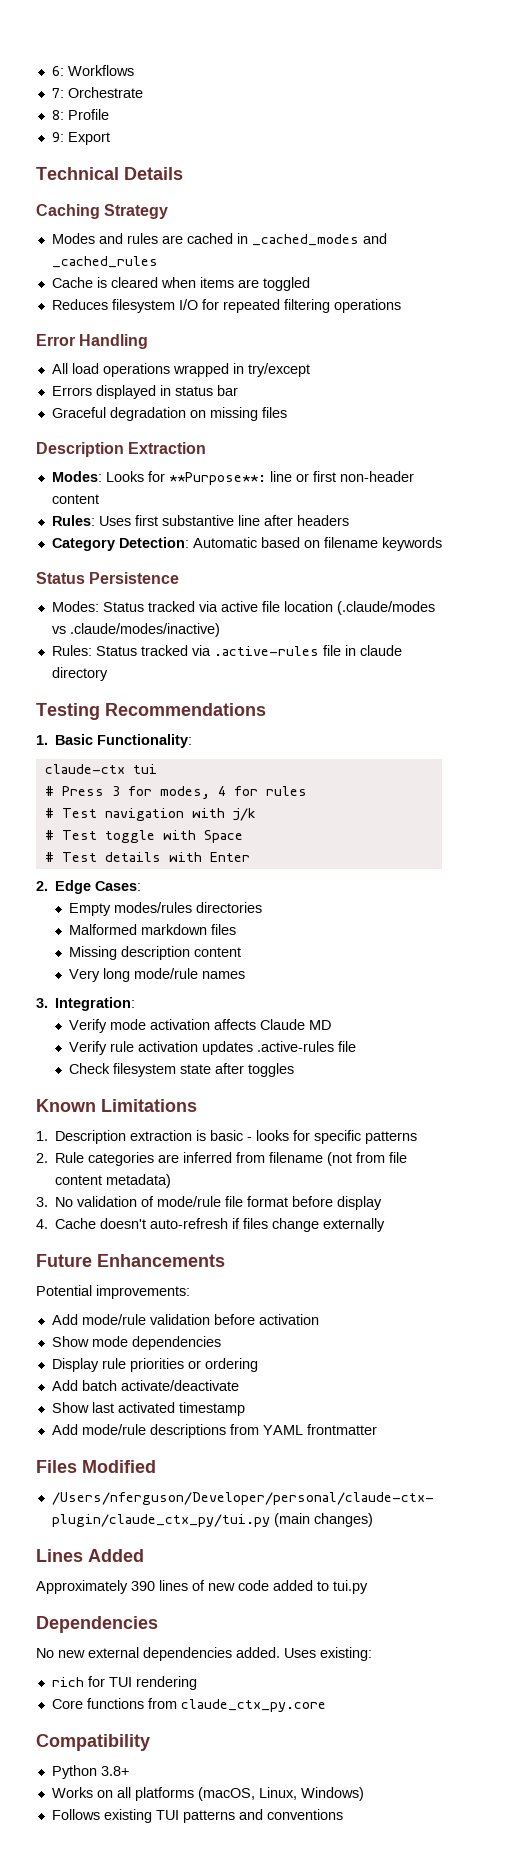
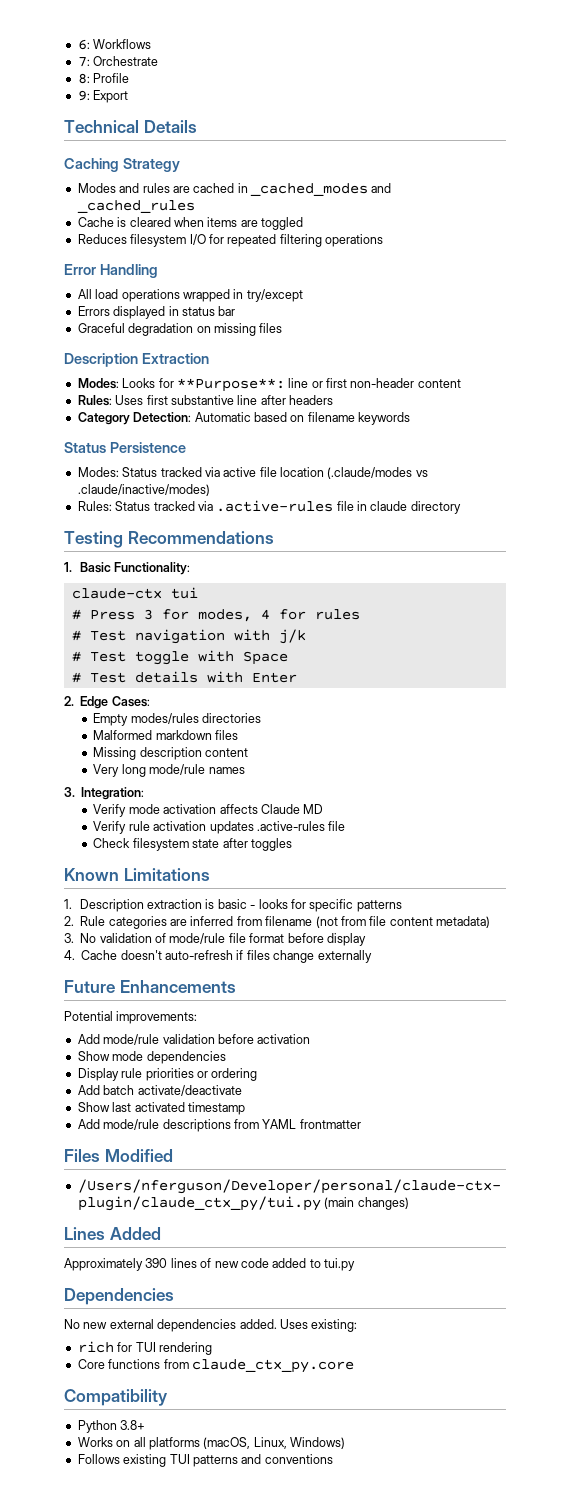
[69,623,220,637] .claude/modes/inactive) -> [77,484,210,496] .claude/inactive/modes)

